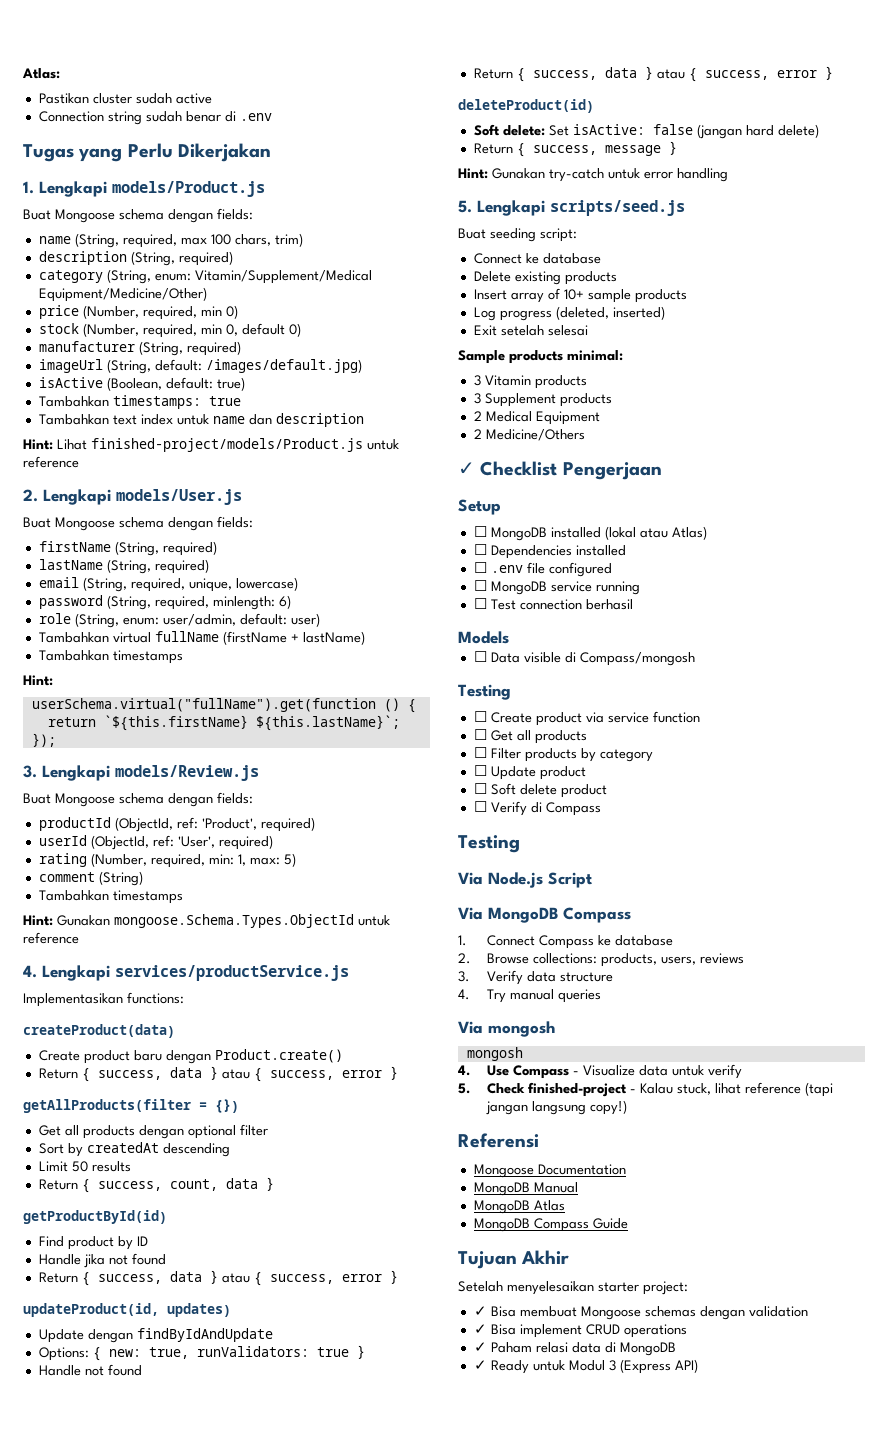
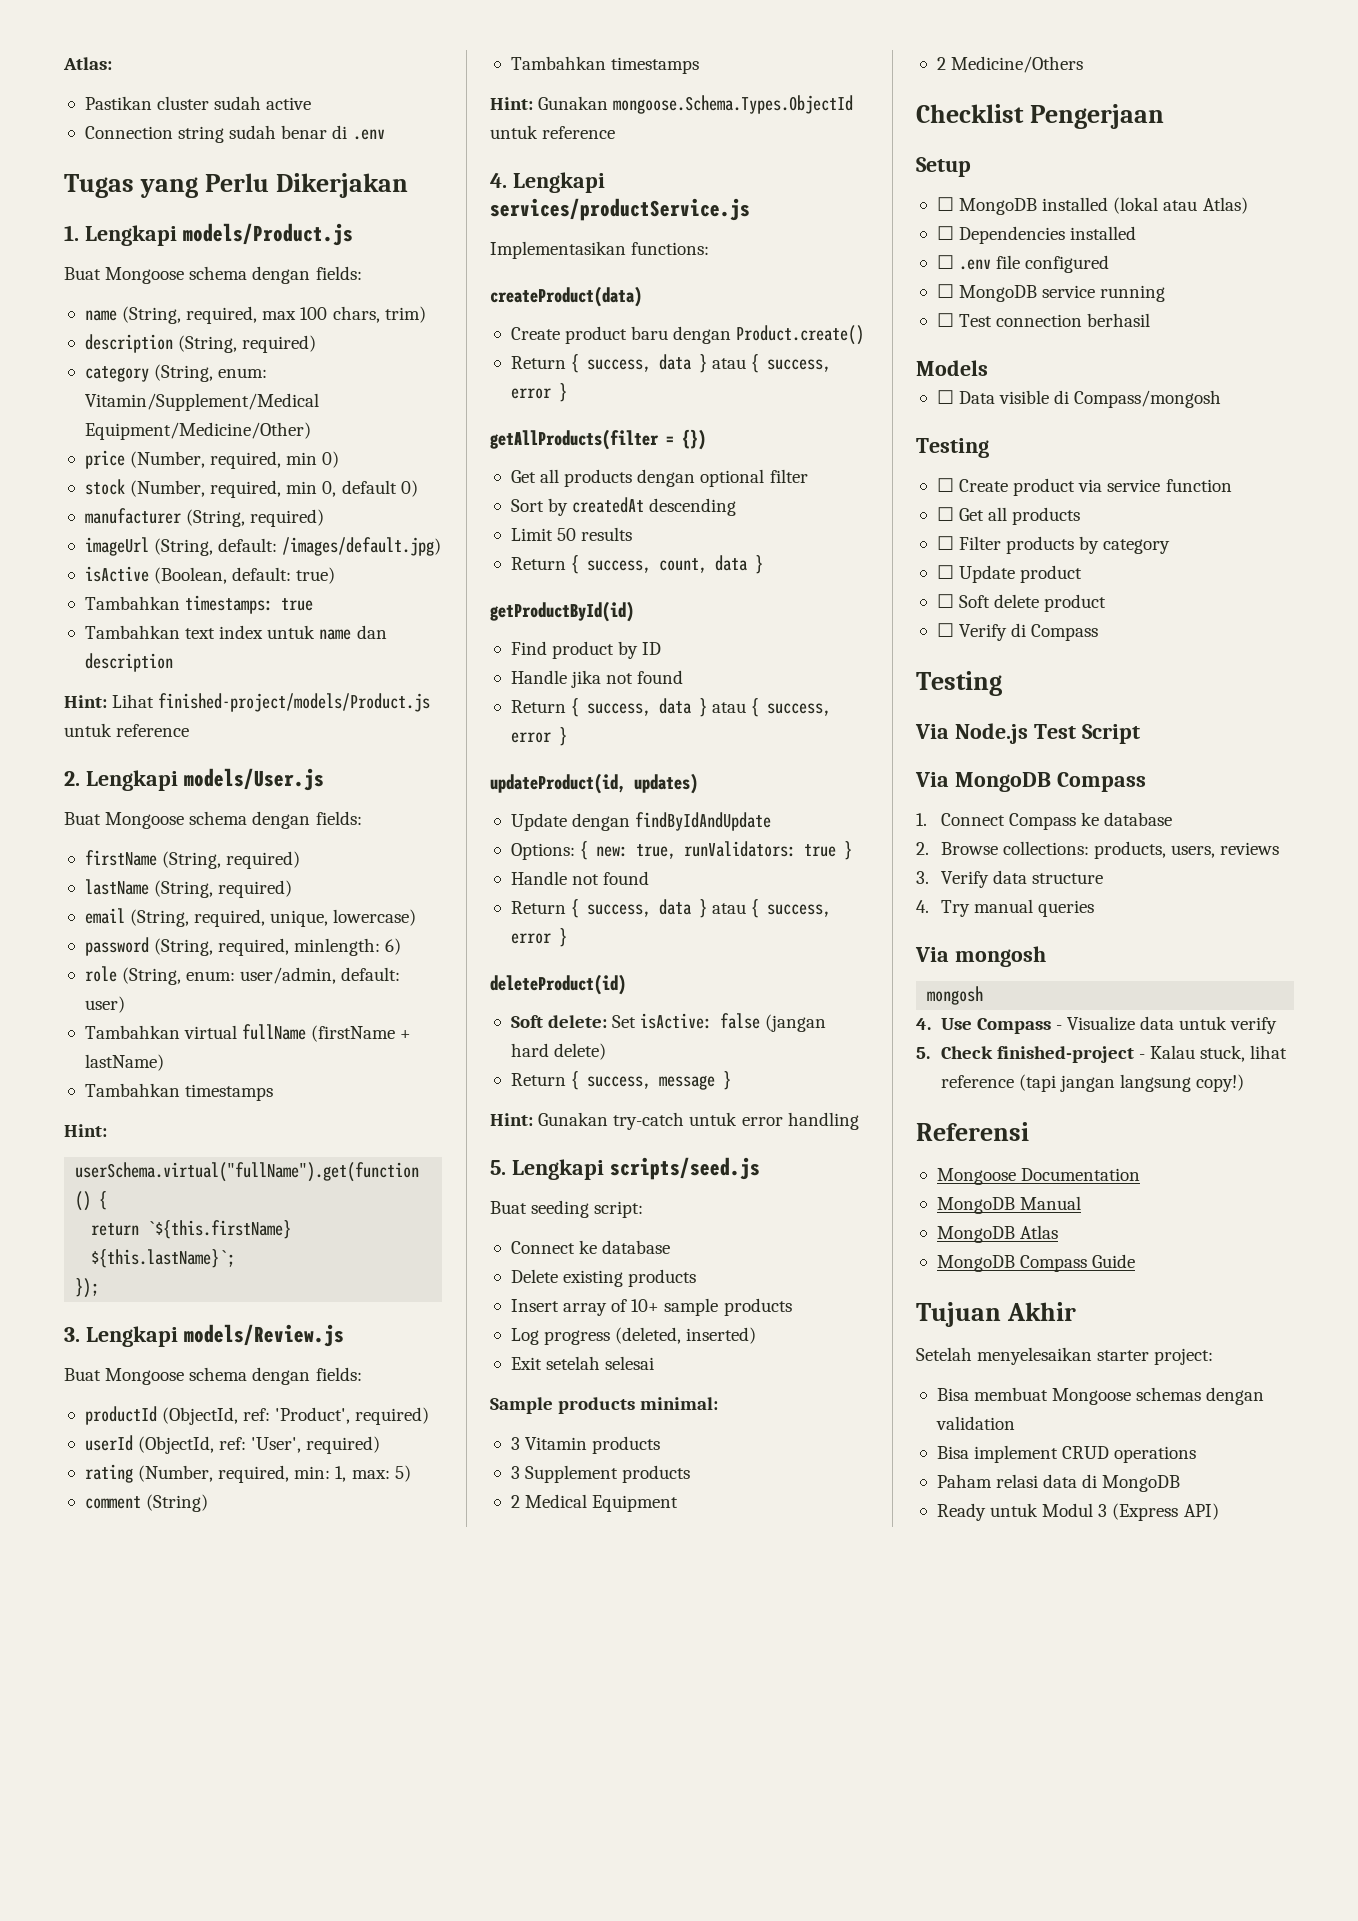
[458,462,475,475] ✓ -> (1084, 64) none
(543, 880) none -> [1033,724,1076,739] Test
[473,1306,487,1316] ✓ -> (1214, 1356) none
[473,1324,487,1334] ✓ -> (1015, 1423) none
[473,1342,487,1352] ✓ -> (1197, 1454) none
[473,1360,487,1370] ✓ -> (1181, 1483) none

